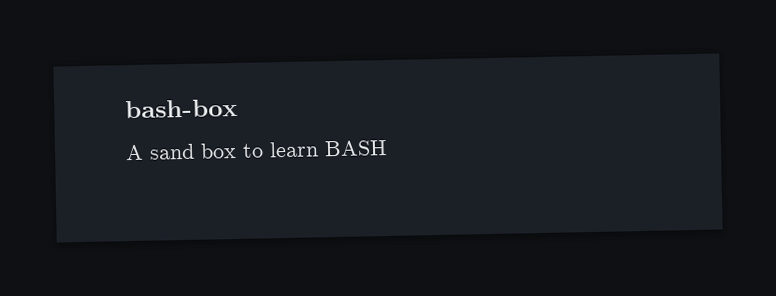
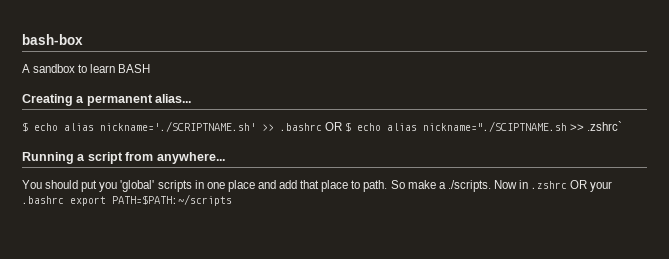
[149,142,237,160] sand box -> [33,64,76,73] sandbox
(388, 148) none -> [22,94,192,106] [22,121,623,132] [22,152,225,164] [22,180,613,192] [22,194,232,206] // Creating a permanent alias... // $ echo alias nickname='./SCRIPTNAME.sh' >> .bashrc OR $ echo alias nickname="./SCIPTNAME.sh >> .zshrc` // Running a script from anywhere... // You should put you 'global' scripts in one place and add that place to path. So make a ./scripts. Now in .zshrc OR your .bashrc export PATH=$PATH:~/scripts

